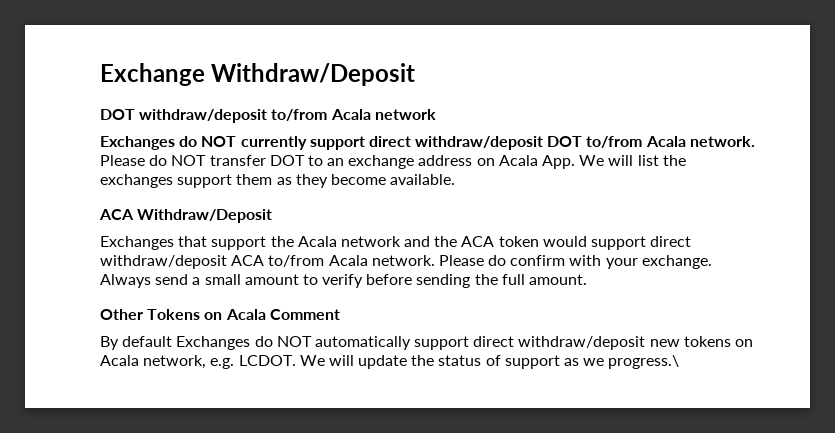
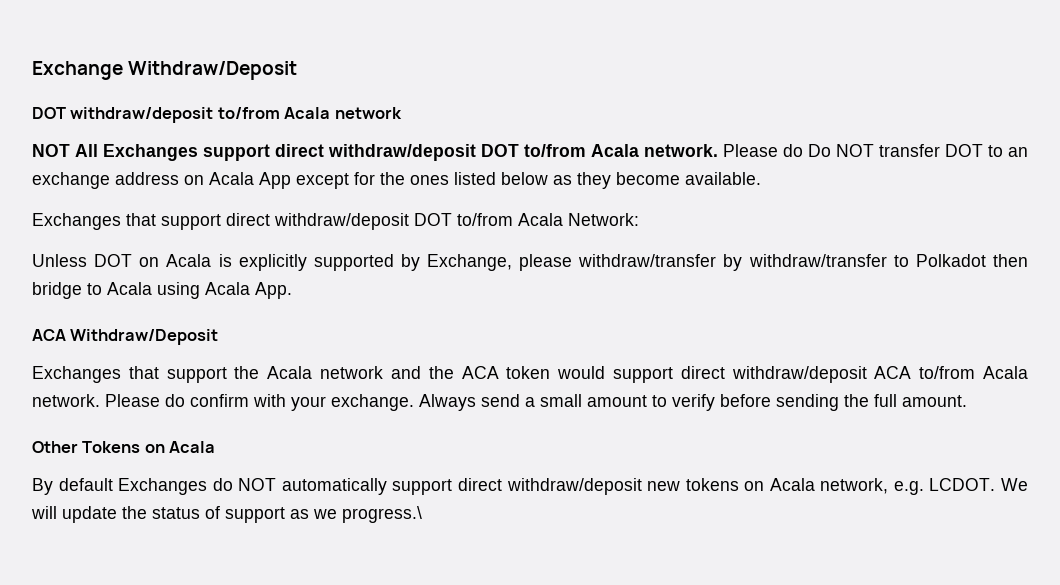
[100,136,307,150] Exchanges do NOT currently -> [32,144,198,161] NOT All Exchanges
(168, 160) none -> [808,144,831,157] Do
[542,155,686,169] [100,174,456,188] App. We will list the exchanges support them as they become available. -> [259,172,761,189] [32,213,639,230] [32,254,1028,271] [32,282,292,299] App except for the ones listed below as they become available. // Exchanges that support direct withdraw/deposit DOT to/from Acala Network: // Unless DOT on Acala is explicitly supported by Exchange, please withdraw/transfer by withdraw/transfer to Polkadot then bridge to Acala using Acala App.
[269,309,340,320] Comment -> (216, 447) none

